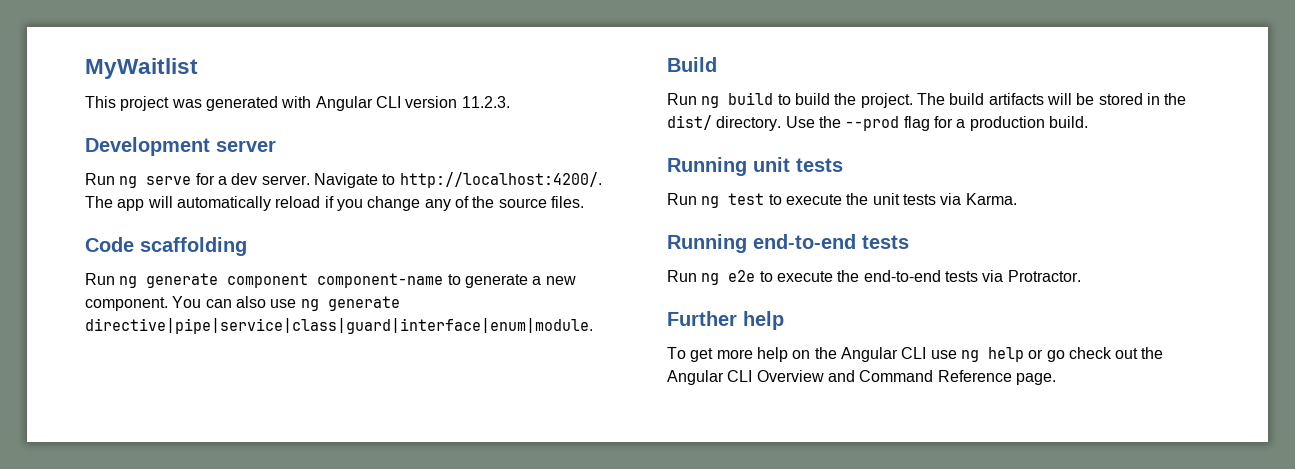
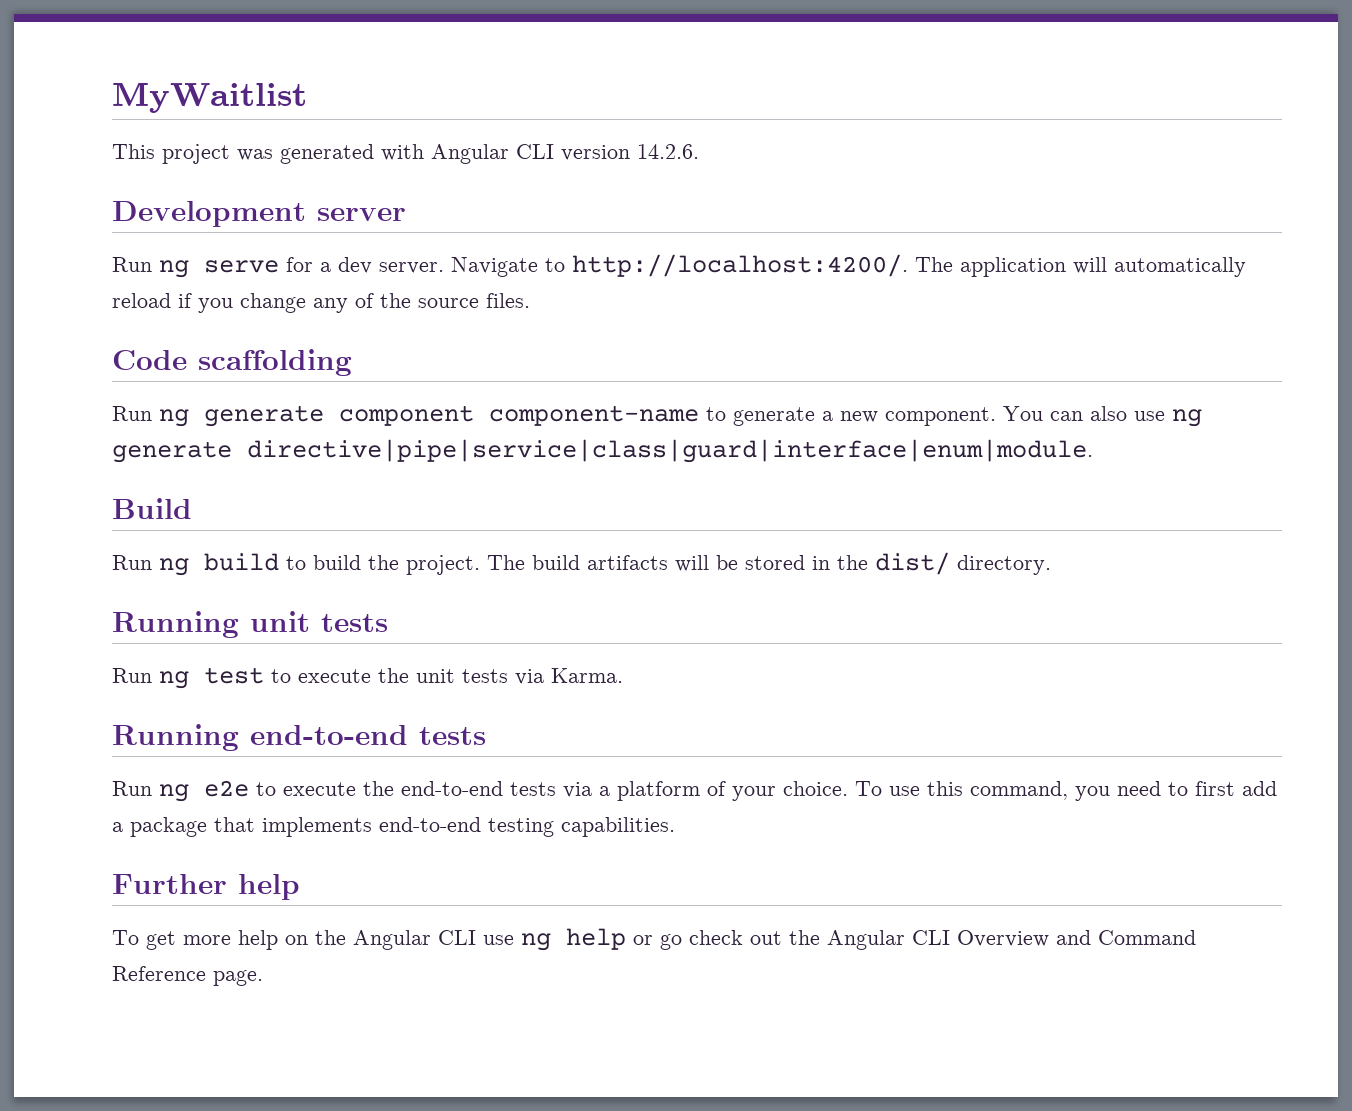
[461,96,510,108] 11.2.3. -> [637,144,699,159] 14.2.6.
[117,199,145,211] app -> [960,257,1066,277] application
[785,116,1088,131] Use the --prod flag for a production build. -> (1051, 565) none
[1007,270,1081,282] Protractor. -> [599,781,1277,801] [112,817,675,837] a platform of your choice. To use this command, you need to first add a package that implements end-to-end testing capabilities.

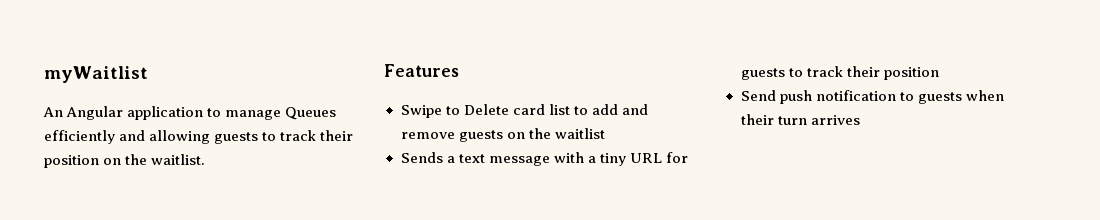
[112,82,307,113] [112,144,699,164] [112,201,406,227] [112,254,1246,278] [112,293,530,313] [112,349,352,376] [112,405,1202,427] [112,439,1093,463] [112,498,192,519] [112,552,1051,576] [112,611,388,638] [112,667,623,689] [112,724,486,751] [112,780,1277,802] [112,817,675,837] [112,874,300,900] [112,928,1196,951] [112,966,263,986] MyWaitlist // This project was generated with Angular CLI version 14.2.6. // Development server // Run ng serve for a dev server. Navigate to http://localhost:4200/. The application will automatically reload if you change any of the source files. // Code scaffolding // Run ng generate component component-name to generate a new component. You can also use ng generate directive|pipe|service|class|guard|interface|enum|module. // Build // Run ng build to build the project. The build artifacts will be stored in the dist/ directory. // Running unit tests // Run ng test to execute the unit tests via Karma. // Running end-to-end tests // Run ng e2e to execute the end-to-end tests via a platform of your choice. To use this command, you need to first add a package that implements end-to-end testing capabilities. // Further help // To get more help on the Angular CLI use ng help or go check out the Angular CLI Overview and Command Reference page. -> [44,66,148,83] [43,106,337,120] [44,130,354,144] [44,154,206,168] [384,64,459,77] [400,104,648,118] [400,128,605,142] [400,152,688,166] [740,66,939,80] [740,90,1004,104] [740,114,860,125] myWaitlist // An Angular application to manage Queues efficiently and allowing guests to track their position on the waitlist. // Features // Swipe to Delete card list to add and remove guests on the waitlist // Sends a text message with a tiny URL for guests to track their position // Send push notification to guests when their turn arrives

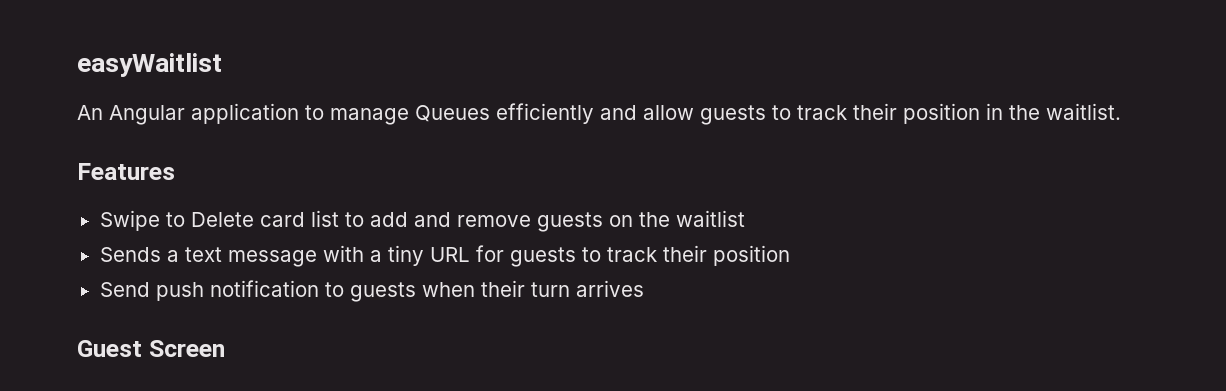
[44,66,148,83] myWaitlist -> [77,53,222,77] easyWaitlist
[149,130,354,144] [44,155,122,168] allowing guests to track their position on -> [643,103,1003,125] allow guests to track their position in
(860, 120) none -> [77,340,225,357] // Guest Screen

